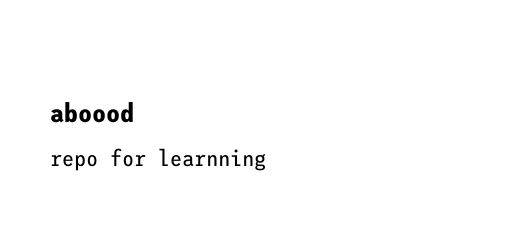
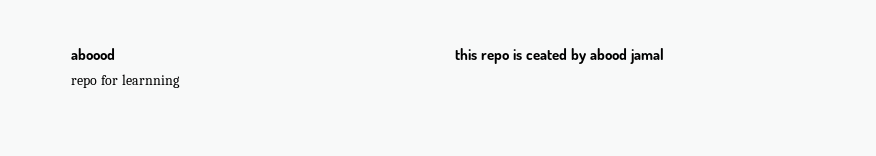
(266, 159) none -> [455,48,665,64] // this repo is ceated by abood jamal

